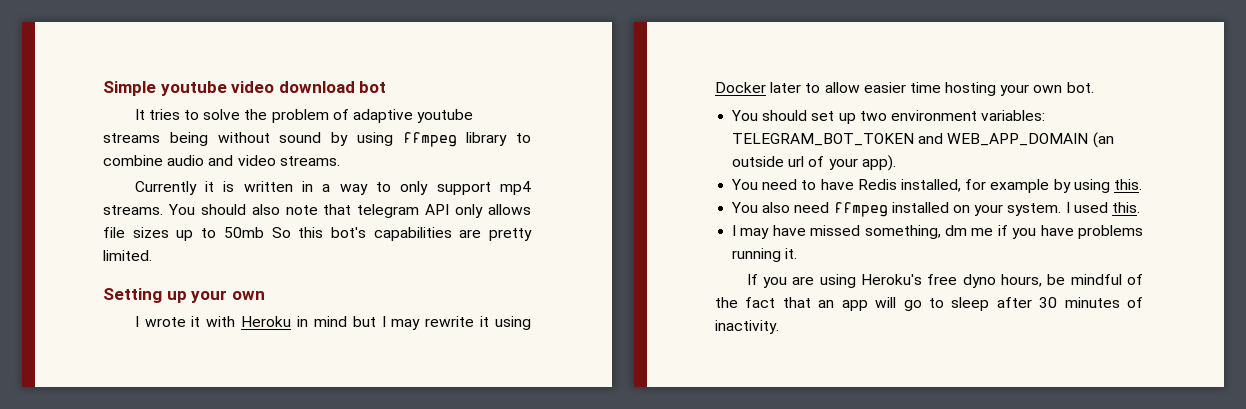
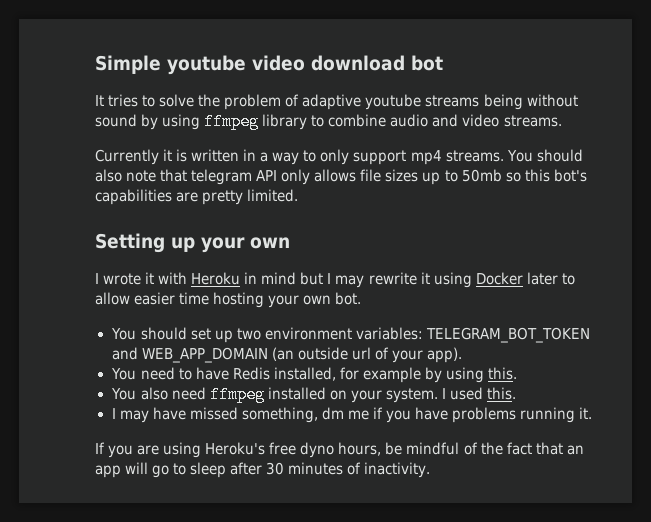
[271,227,291,238] So -> [505,172,521,182] so

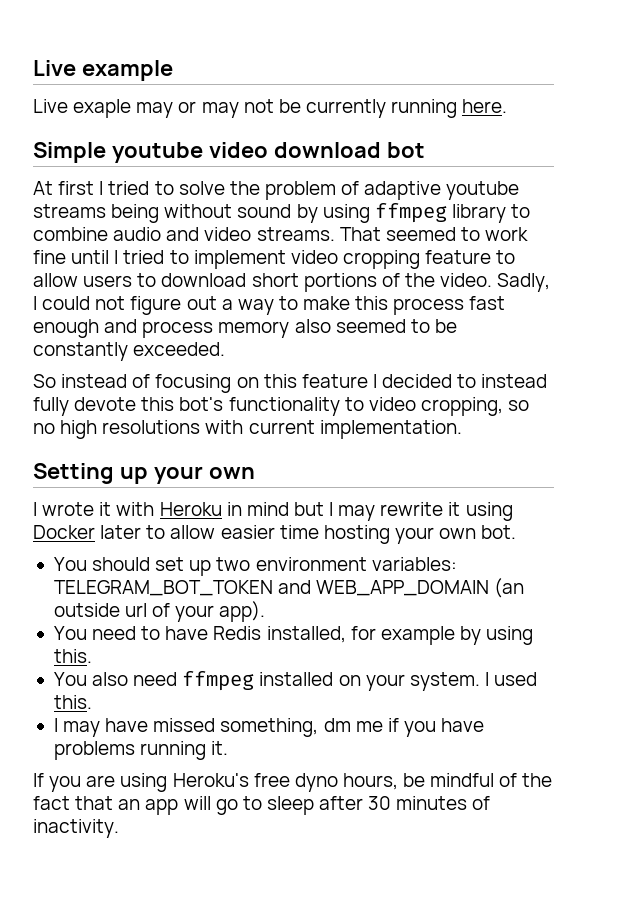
(95, 64) none -> [33,60,173,81] [33,99,508,118] Live example // Live exaple may or may not be currently running here. //
[95,94,139,107] It tries -> [33,181,150,195] At first I tried
[95,149,583,165] [95,169,587,185] [95,189,299,205] // Currently it is written in a way to only support mp4 streams. You should also note that telegram API only allows file sizes up to 50mb so this bot's capabilities are pretty limited. -> [339,227,529,241] [33,250,516,269] [33,273,551,292] [33,296,506,315] [33,319,457,338] [33,342,226,361] [33,374,548,393] [33,397,530,416] [33,420,462,439] That seemed to work fine until I tried to implement video cropping feature to allow users to download short portions of the video. Sadly, I could not figure out a way to make this process fast enough and process memory also seemed to be constantly exceeded. // So instead of focusing on this feature I decided to instead fully devote this bot's functionality to video cropping, so no high resolutions with current implementation.

